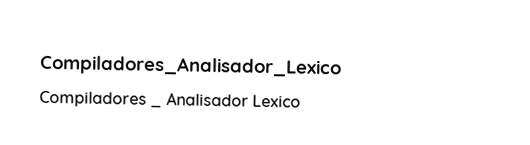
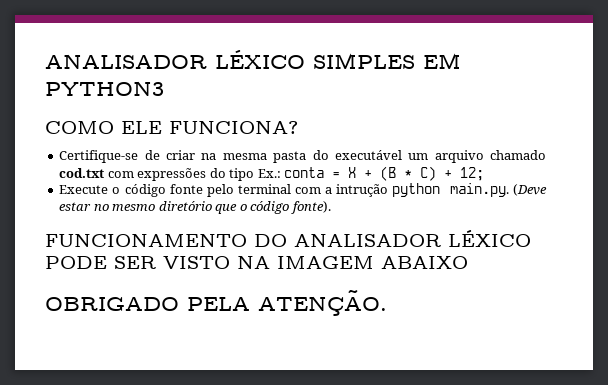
[39,54,342,79] [39,90,301,109] Compiladores_Analisador_Lexico // Compiladores _ Analisador Lexico -> [45,50,461,69] [45,81,164,96] [45,121,298,134] [59,150,546,163] [59,166,485,181] [59,183,547,197] [59,201,331,214] [45,230,531,247] [45,256,468,269] [45,290,387,316] ANALISADOR LÉXICO SIMPLES EM PYTHON3 // COMO ELE FUNCIONA? // Certifique-se de criar na mesma pasta do executável um arquivo chamado cod.txt com expressões do tipo Ex.: conta = X + (B * C) + 12; // Execute o código fonte pelo terminal com a intrução python main.py. (Deve estar no mesmo diretório que o código fonte). // FUNCIONAMENTO DO ANALISADOR LÉXICO PODE SER VISTO NA IMAGEM ABAIXO // OBRIGADO PELA ATENÇÃO.

